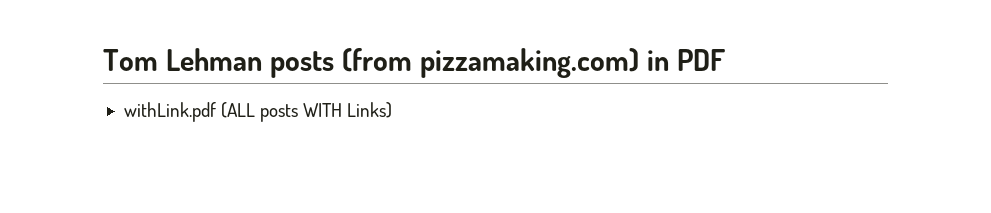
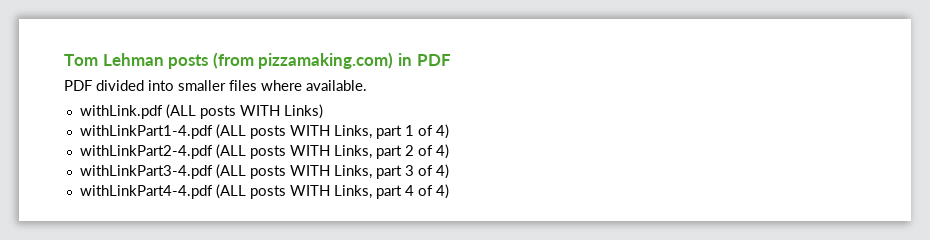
(725, 60) none -> [64,80,367,91] // PDF divided into smaller files where available.
(393, 110) none -> [79,124,449,139] [79,144,449,159] [79,164,449,179] [79,184,449,199] // withLinkPart1-4.pdf (ALL posts WITH Links, part 1 of 4) // withLinkPart2-4.pdf (ALL posts WITH Links, part 2 of 4) // withLinkPart3-4.pdf (ALL posts WITH Links, part 3 of 4) // withLinkPart4-4.pdf (ALL posts WITH Links, part 4 of 4)

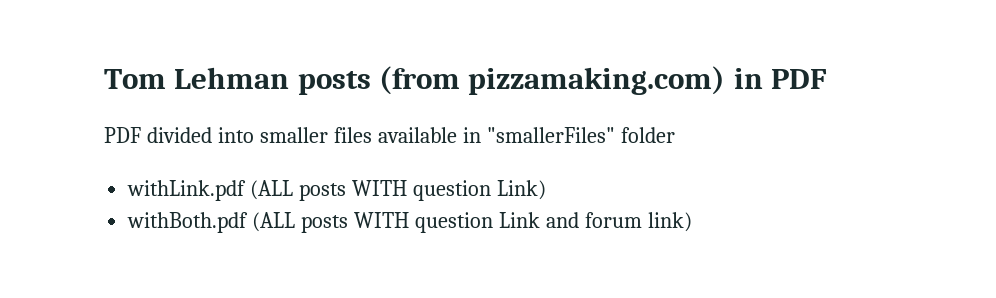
[261,80,367,91] where available. -> [377,127,675,143] available in "smallerFiles" folder
[283,104,323,119] [79,124,449,139] [79,144,449,159] [79,164,449,179] [79,184,449,199] Links) // withLinkPart1-4.pdf (ALL posts WITH Links, part 1 of 4) // withLinkPart2-4.pdf (ALL posts WITH Links, part 2 of 4) // withLinkPart3-4.pdf (ALL posts WITH Links, part 3 of 4) // withLinkPart4-4.pdf (ALL posts WITH Links, part 4 of 4) -> [412,180,546,201] [127,212,692,233] question Link) // withBoth.pdf (ALL posts WITH question Link and forum link)

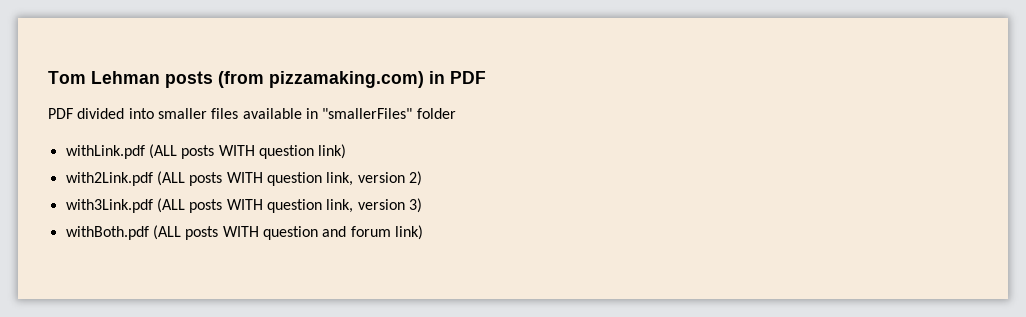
[496,180,546,200] Link) -> [318,144,347,159] [65,171,422,186] [65,198,422,213] link) // with2Link.pdf (ALL posts WITH question link, version 2) // with3Link.pdf (ALL posts WITH question link, version 3)
[498,212,540,228] Link -> (318, 233) none

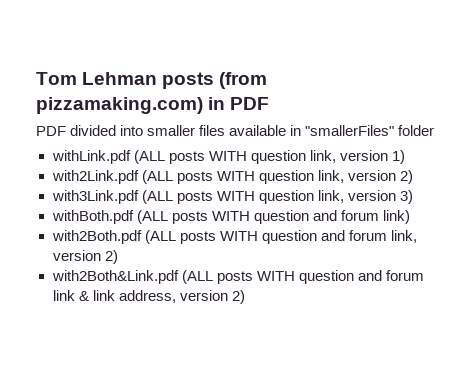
[318,144,347,159] link) -> [309,150,405,164] link, version 1)
(423, 232) none -> [51,230,417,244] [52,250,118,264] [51,270,424,284] [52,290,245,304] // with2Both.pdf (ALL posts WITH question and forum link, version 2) // with2Both&Link.pdf (ALL posts WITH question and forum link & link address, version 2)

